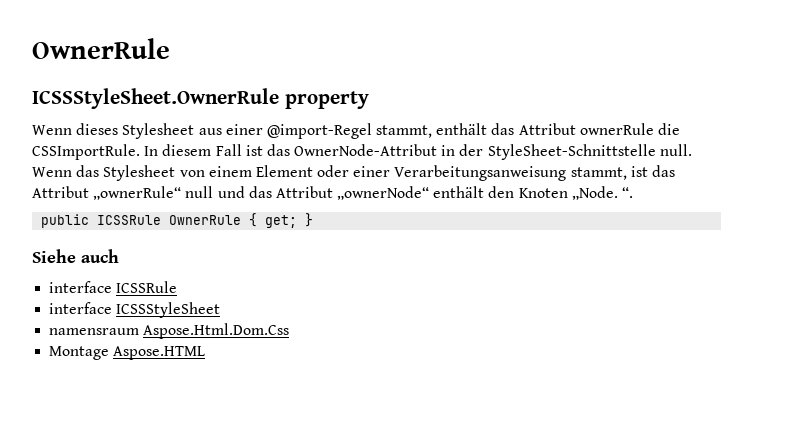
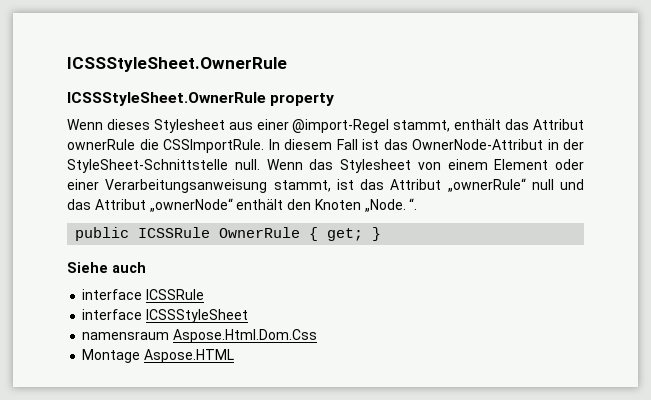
[32,38,170,59] OwnerRule -> [67,57,287,72] ICSSStyleSheet.OwnerRule

